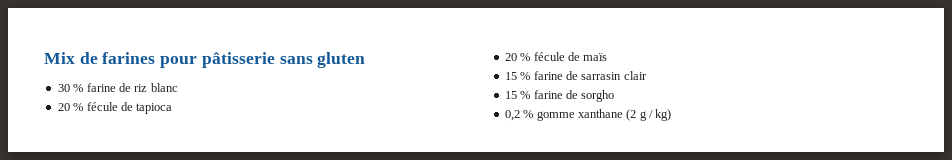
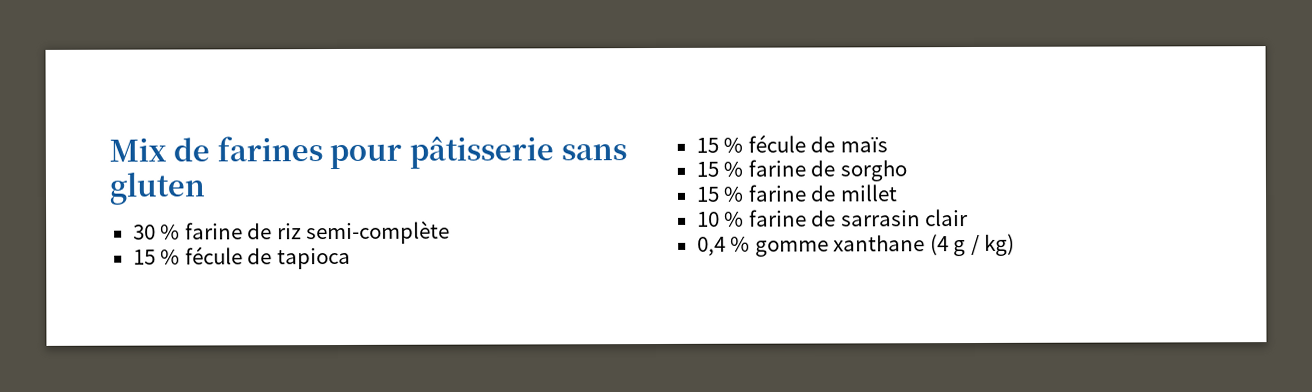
[150,83,178,92] [57,103,70,111] blanc // 20 -> [306,220,451,245] [132,249,156,265] semi-complète // 15
[504,53,517,61] 20 -> [695,137,719,153] 15
[581,71,647,80] [504,90,615,102] [504,110,520,121] sarrasin clair // 15 % farine de sorgho // 0,2 -> [839,160,907,182] [695,184,898,202] [696,209,969,227] [696,236,726,256] sorgho // 15 % farine de millet // 10 % farine de sarrasin clair // 0,4
[626,109,637,121] (2 -> [929,234,949,256] (4

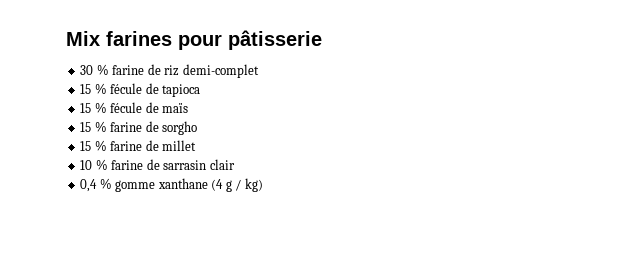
[172,137,210,162] de -> (100, 38) none
[561,144,628,161] [109,172,206,205] sans gluten -> (322, 40) none
[306,220,451,245] semi-complète -> [182,64,259,78] demi-complet

